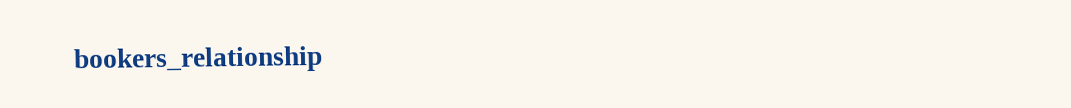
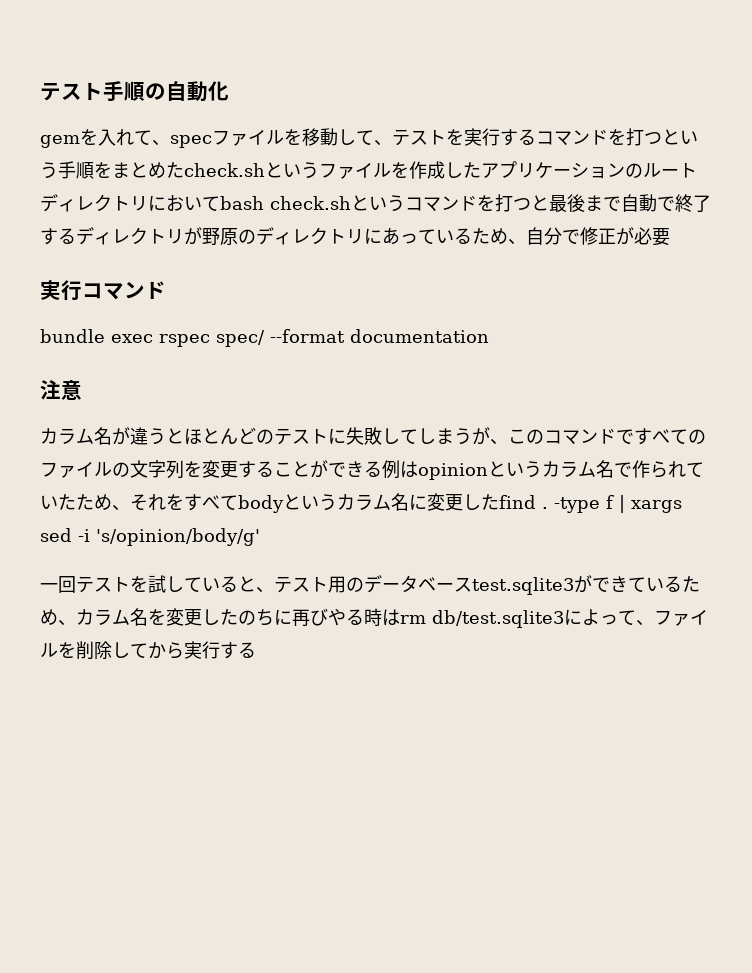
[73,45,323,75] bookers_relationship -> [40,81,229,102] [40,128,698,148] [40,161,697,179] [40,194,711,212] [40,227,670,246] [40,280,166,301] [40,329,489,347] [40,380,82,400] [40,427,706,445] [40,460,704,480] [40,493,682,513] [40,528,260,546] [40,575,700,595] [40,608,708,628] [40,641,256,659] テスト手順の自動化 // gemを入れて、specファイルを移動して、テストを実行するコマンドを打つという手順をまとめたcheck.shというファイルを作成したアプリケーションのルートディレクトリにおいてbash check.shというコマンドを打つと最後まで自動で終了するディレクトリが野原のディレクトリにあっているため、自分で修正が必要 // 実行コマンド // bundle exec rspec spec/ --format documentation // 注意 // カラム名が違うとほとんどのテストに失敗してしまうが、このコマンドですべてのファイルの文字列を変更することができる例はopinionというカラム名で作られていたため、それをすべてbodyというカラム名に変更したfind . -type f | xargs sed -i 's/opinion/body/g' // 一回テストを試していると、テスト用のデータベースtest.sqlite3ができているため、カラム名を変更したのちに再びやる時はrm db/test.sqlite3によって、ファイルを削除してから実行する

